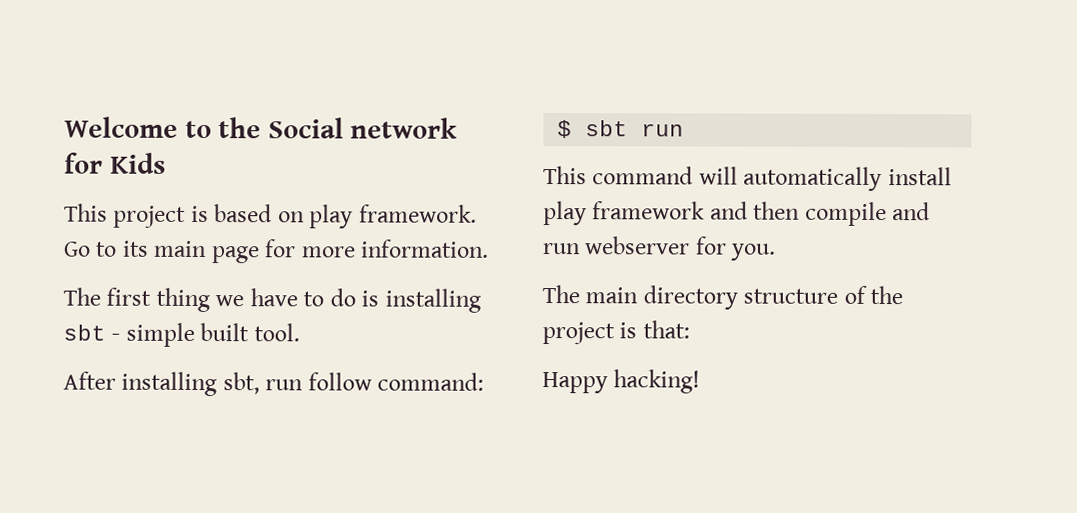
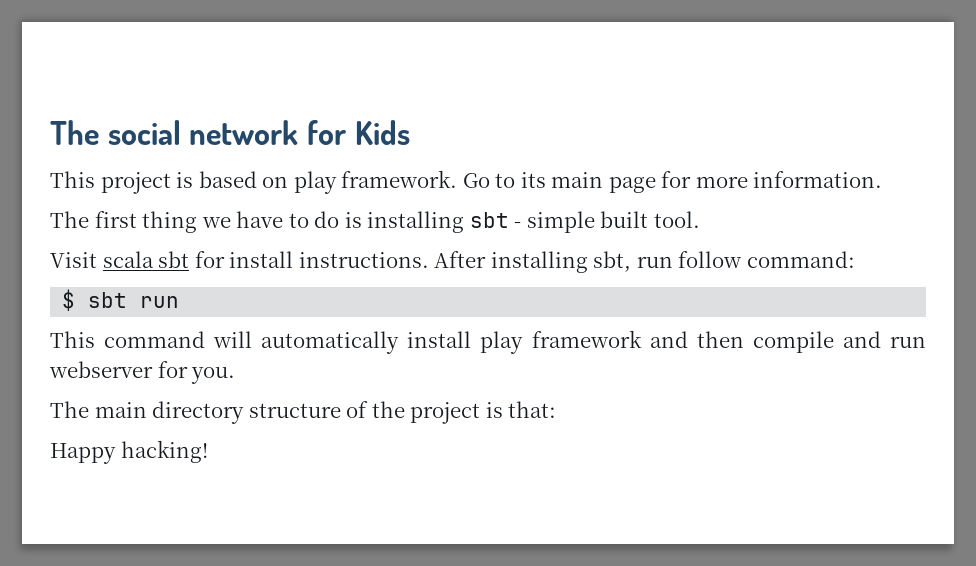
[64,116,344,139] Welcome to the Social -> [50,120,181,145] The social
(300, 332) none -> [50,251,429,268] Visit scala sbt for install instructions.

